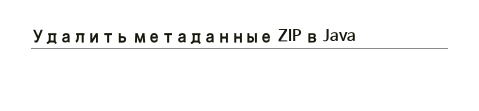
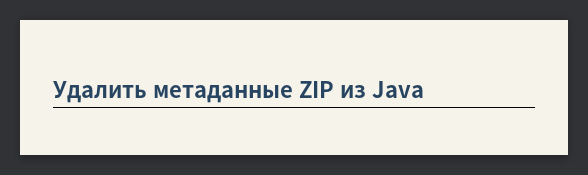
[304,33,319,43] в -> [339,85,366,98] из

